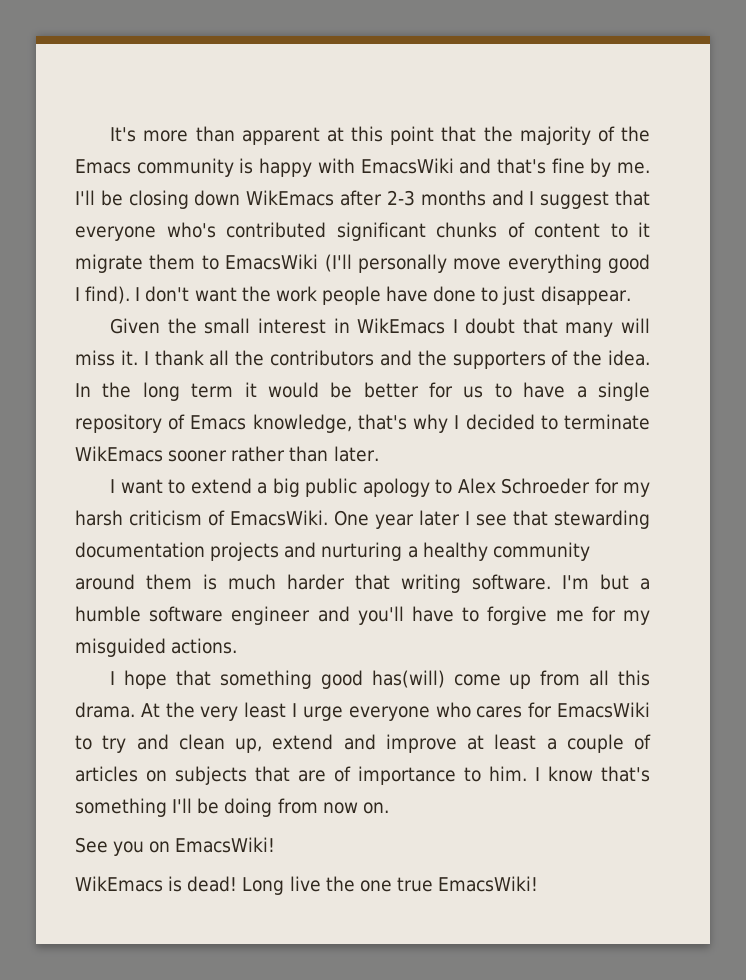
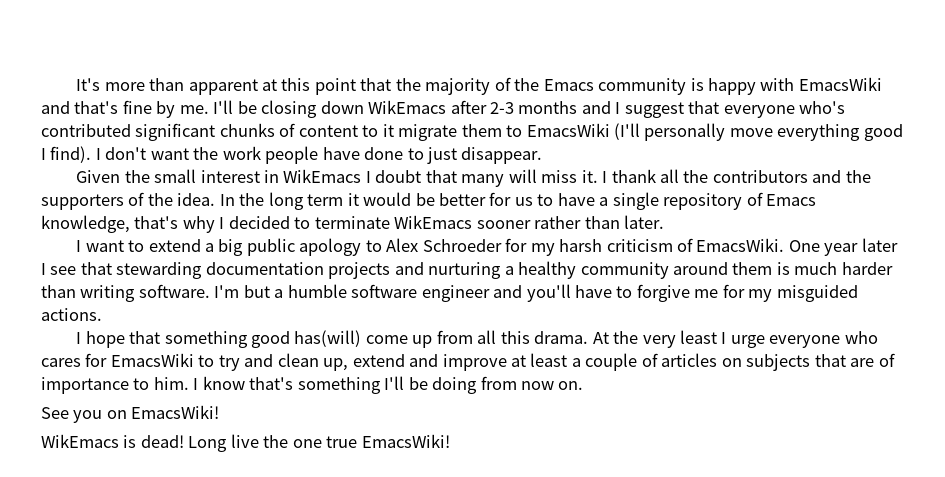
[355,574,390,590] that -> [41,285,76,298] than

